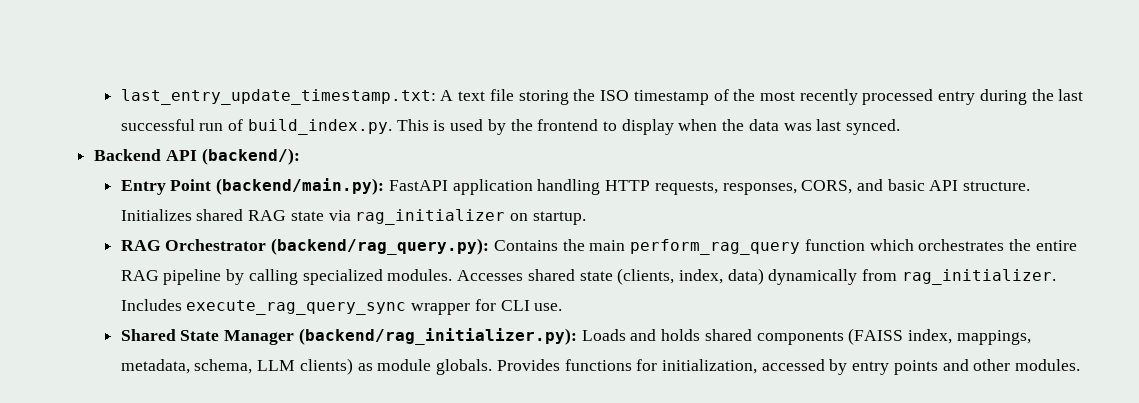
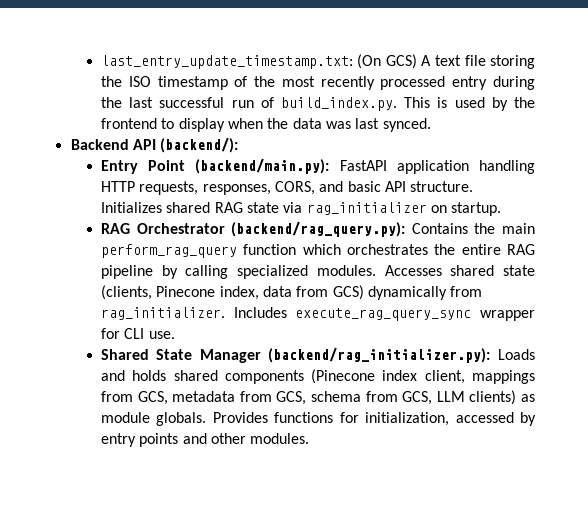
(436, 97) none -> [357,54,417,69] (On GCS)
[679,268,764,285] index, data) -> [156,285,364,300] Pinecone index, data from GCS)
[848,328,1031,345] [120,359,253,374] (FAISS index, mappings, metadata, schema, -> [311,369,535,384] [100,391,433,405] (Pinecone index client, mappings from GCS, metadata from GCS, schema from GCS,

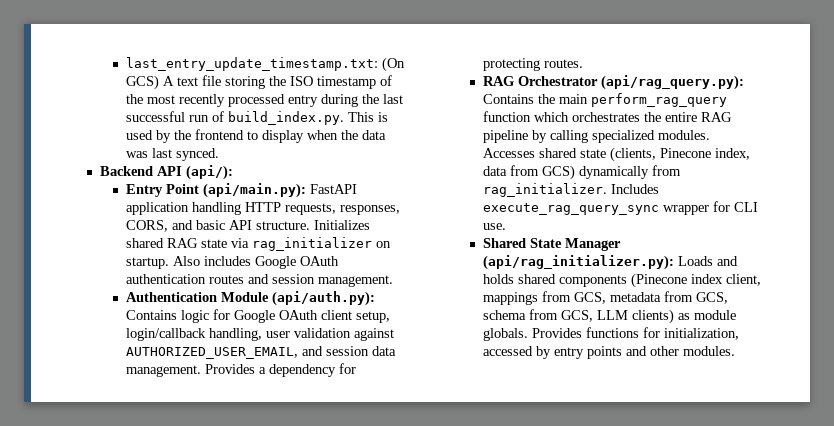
[160,137,239,153] (backend/): -> [185,165,233,180] (api/):
[195,158,330,174] (backend/main.py): -> [203,183,307,198] (api/main.py):
(502, 209) none -> [173,256,340,269] [126,274,394,287] [126,291,376,306] [126,309,391,323] [126,328,395,341] [126,346,397,359] [126,363,357,377] [483,58,584,71] Also includes Google OAuth authentication routes and session management. // Authentication Module (api/auth.py): Contains logic for Google OAuth client setup, login/callback handling, user validation against AUTHORIZED_USER_EMAIL, and session data management. Provides a dependency for protecting routes.
[231,221,406,237] (backend/rag_query.py): -> [601,75,745,90] (api/rag_query.py):
[268,347,491,363] (backend/rag_initializer.py): -> [483,255,675,270] (api/rag_initializer.py):

